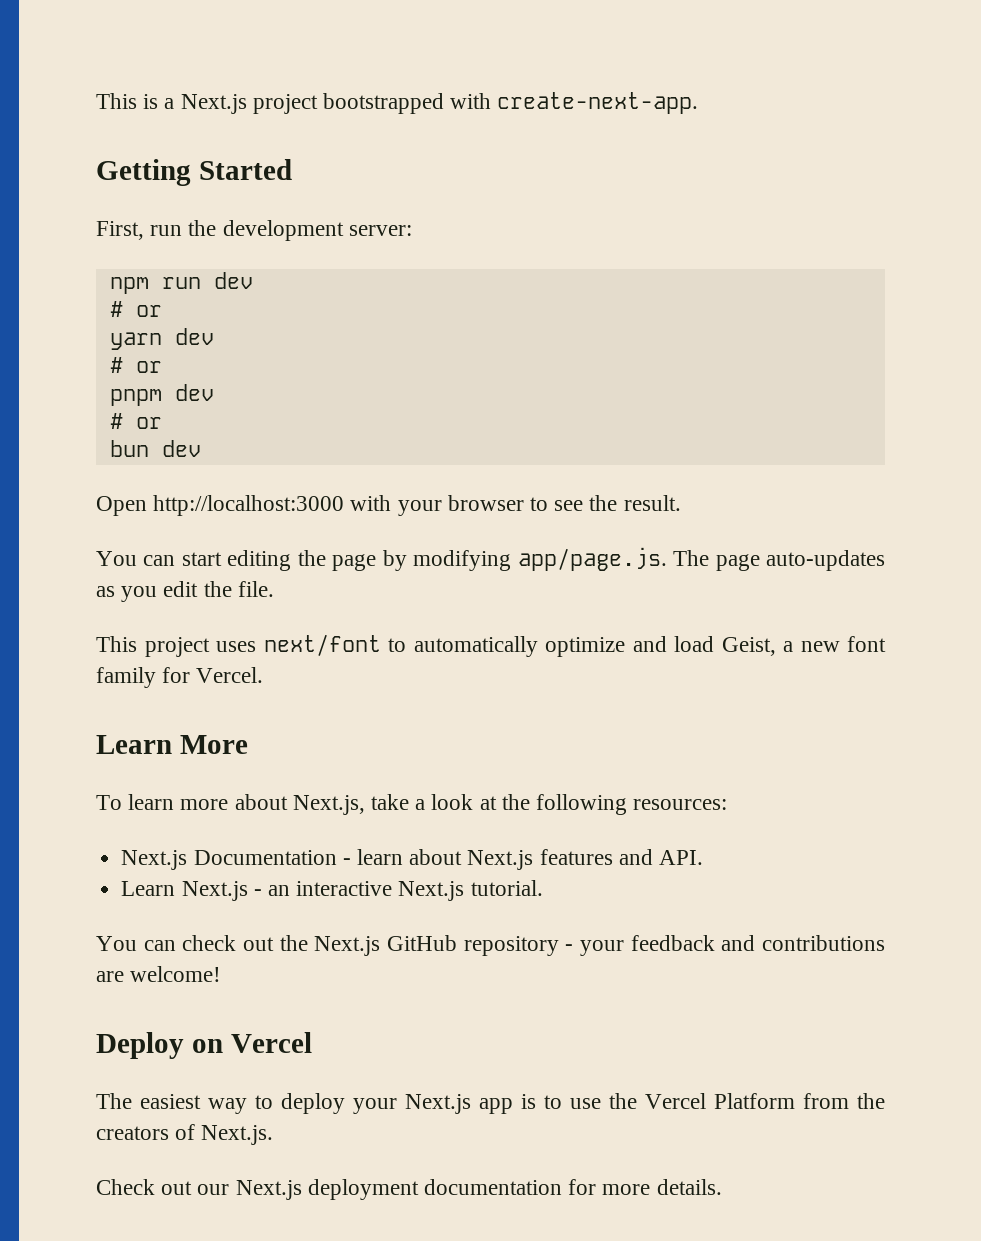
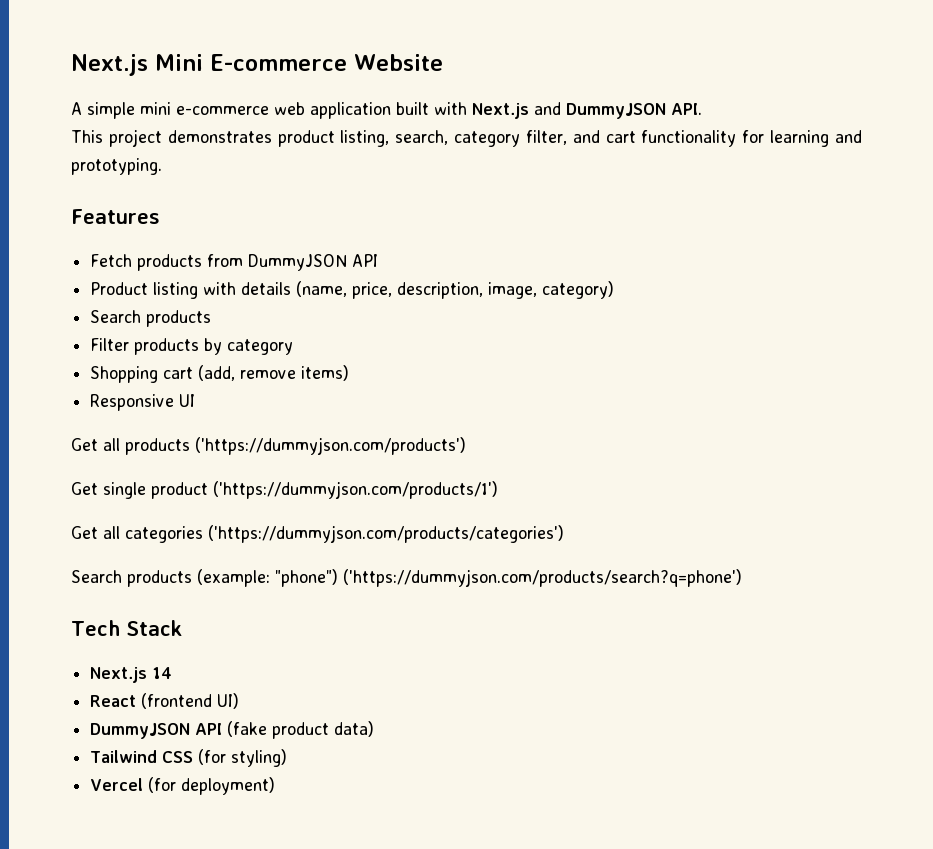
[96,92,699,114] [96,159,292,186] [96,220,412,241] [109,272,253,294] [109,301,162,317] [109,328,214,350] [109,357,162,373] [109,384,214,406] [109,413,162,429] [109,440,201,457] [96,495,681,516] [96,547,885,571] [96,581,274,602] [96,634,886,657] [96,667,264,688] [96,735,248,754] [96,794,728,815] [121,849,703,870] [121,880,543,901] [96,935,885,956] [96,966,222,982] [96,1032,312,1059] [96,1093,885,1114] [96,1124,274,1145] [96,1179,722,1200] This is a Next.js project bootstrapped with create-next-app. // Getting Started // First, run the development server: // npm run dev // # or // yarn dev // # or // pnpm dev // # or // bun dev // Open http://localhost:3000 with your browser to see the result. // You can start editing the page by modifying app/page.js. The page auto-updates as you edit the file. // This project uses next/font to automatically optimize and load Geist, a new font family for Vercel. // Learn More // To learn more about Next.js, take a look at the following resources: // Next.js Documentation - learn about Next.js features and API. // Learn Next.js - an interactive Next.js tutorial. // You can check out the Next.js GitHub repository - your feedback and contributions are welcome! // Deploy on Vercel // The easiest way to deploy your Next.js app is to use the Vercel Platform from the creators of Next.js. // Check out our Next.js deployment documentation for more details. -> [71,54,443,76] [71,102,702,119] [71,129,862,147] [71,158,162,175] [71,209,160,224] [90,254,379,271] [90,281,615,299] [90,310,212,327] [90,338,294,355] [90,365,350,383] [90,394,196,411] [71,437,466,455] [71,481,498,499] [71,525,564,543] [71,569,742,587] [71,620,182,636] [90,667,173,683] [90,693,240,709] [90,721,375,739] [90,749,288,767] [90,777,276,795] Next.js Mini E-commerce Website // A simple mini e-commerce web application built with Next.js and DummyJSON API. // This project demonstrates product listing, search, category filter, and cart functionality for learning and prototyping. // Features // Fetch products from DummyJSON API // Product listing with details (name, price, description, image, category) // Search products // Filter products by category // Shopping cart (add, remove items) // Responsive UI // Get all products ('https://dummyjson.com/products') // Get single product ('https://dummyjson.com/products/1') // Get all categories ('https://dummyjson.com/products/categories') // Search products (example: "phone") ('https://dummyjson.com/products/search?q=phone') // Tech Stack // Next.js 14 // React (frontend UI) // DummyJSON API (fake product data) // Tailwind CSS (for styling) // Vercel (for deployment)

